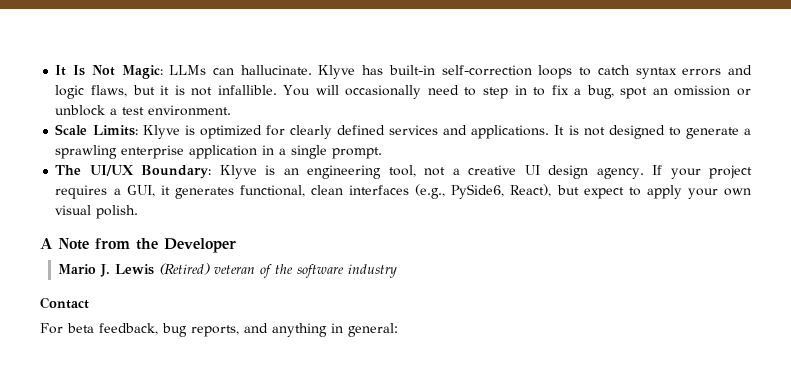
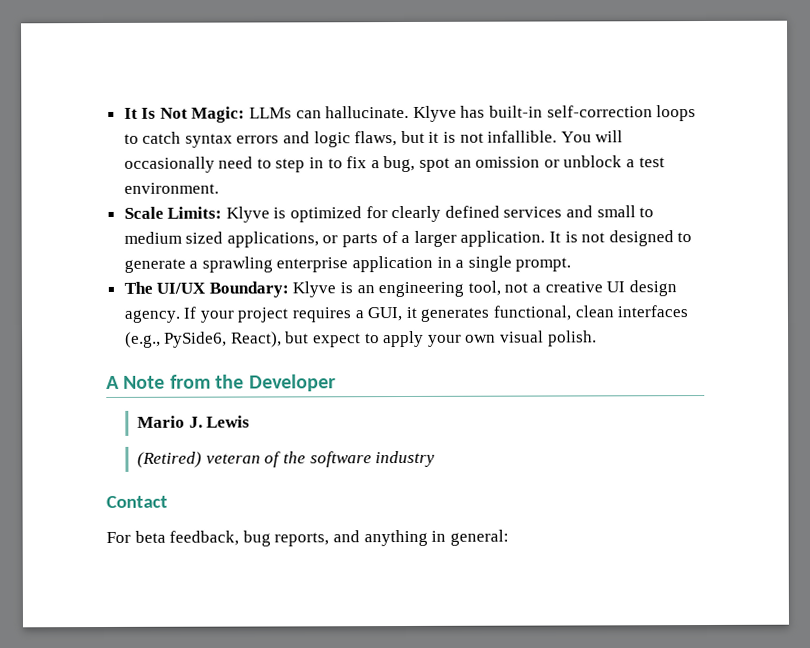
[471,125,550,139] applications. -> [596,205,655,218] [123,230,546,248] small to medium sized applications, or parts of a larger application.
(155, 269) none -> (251, 421) //

